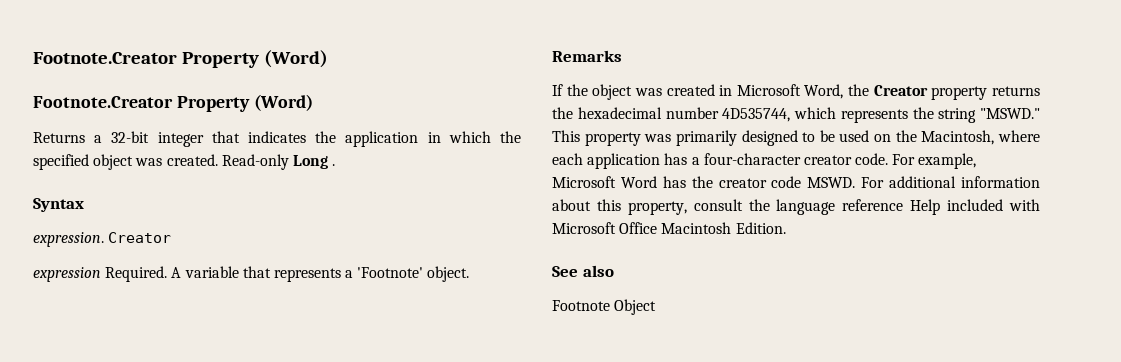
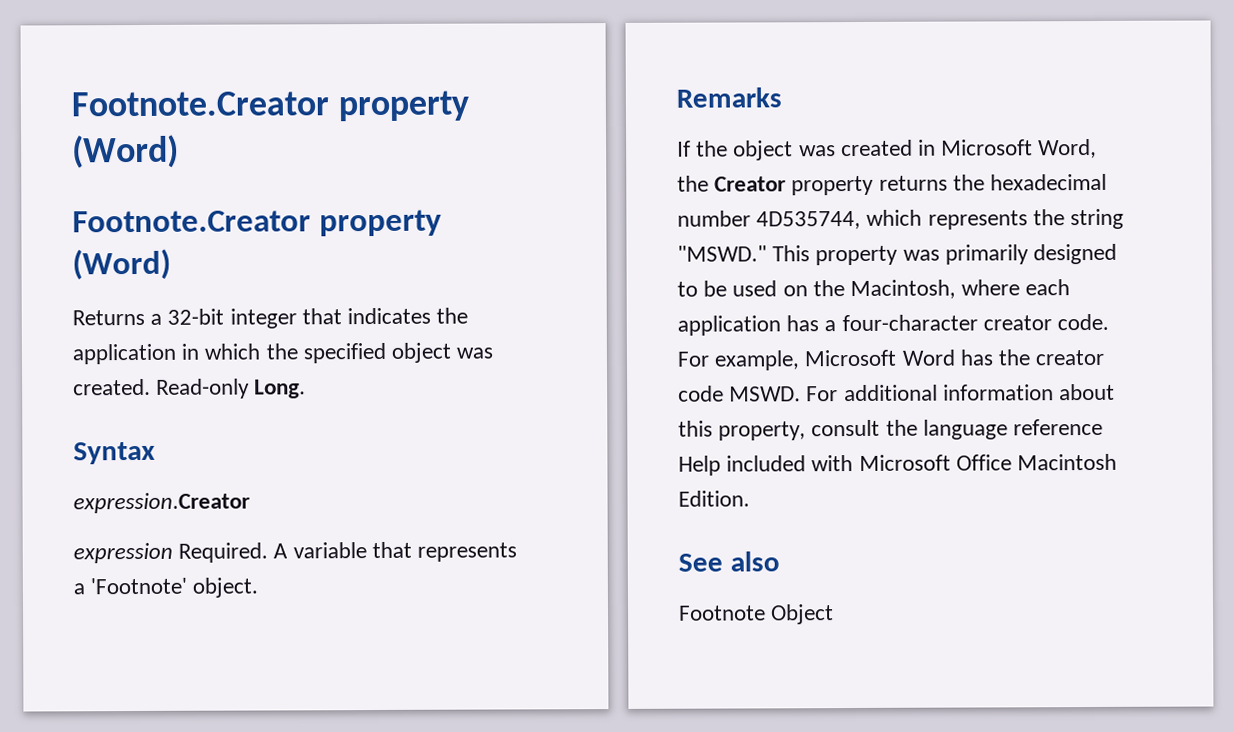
[33,52,260,68] Footnote.Creator Property -> [71,90,469,122] Footnote.Creator property
[176,96,250,112] Property -> [318,209,442,237] property
[292,155,336,169] Long . -> [254,379,307,399] Long.
[33,232,172,247] expression. Creator -> [73,492,250,514] expression.Creator

